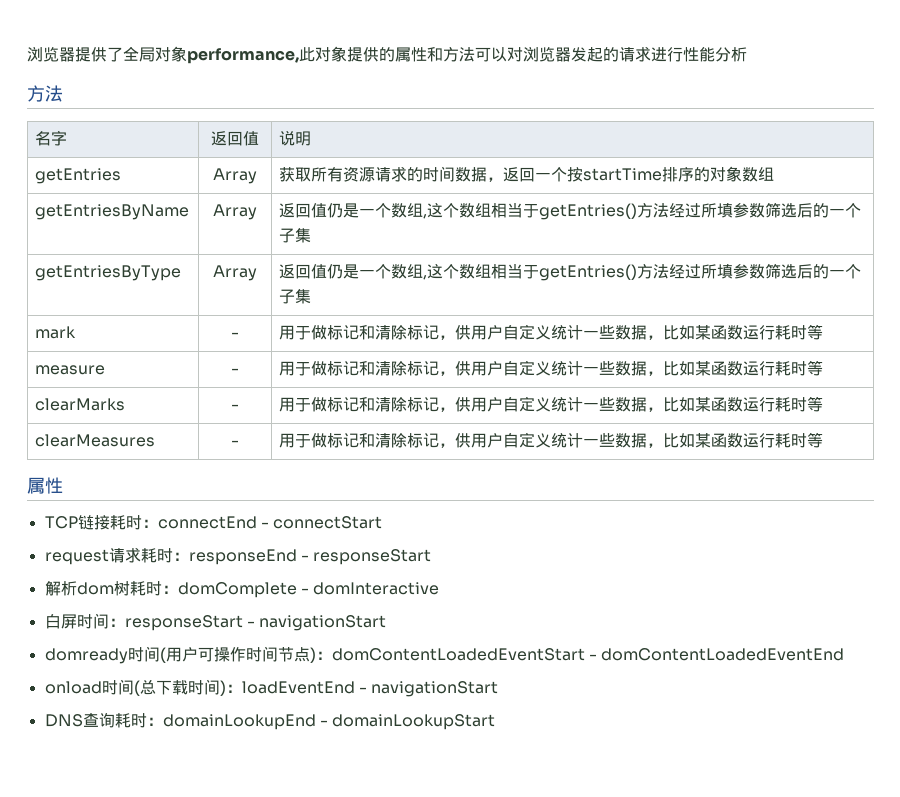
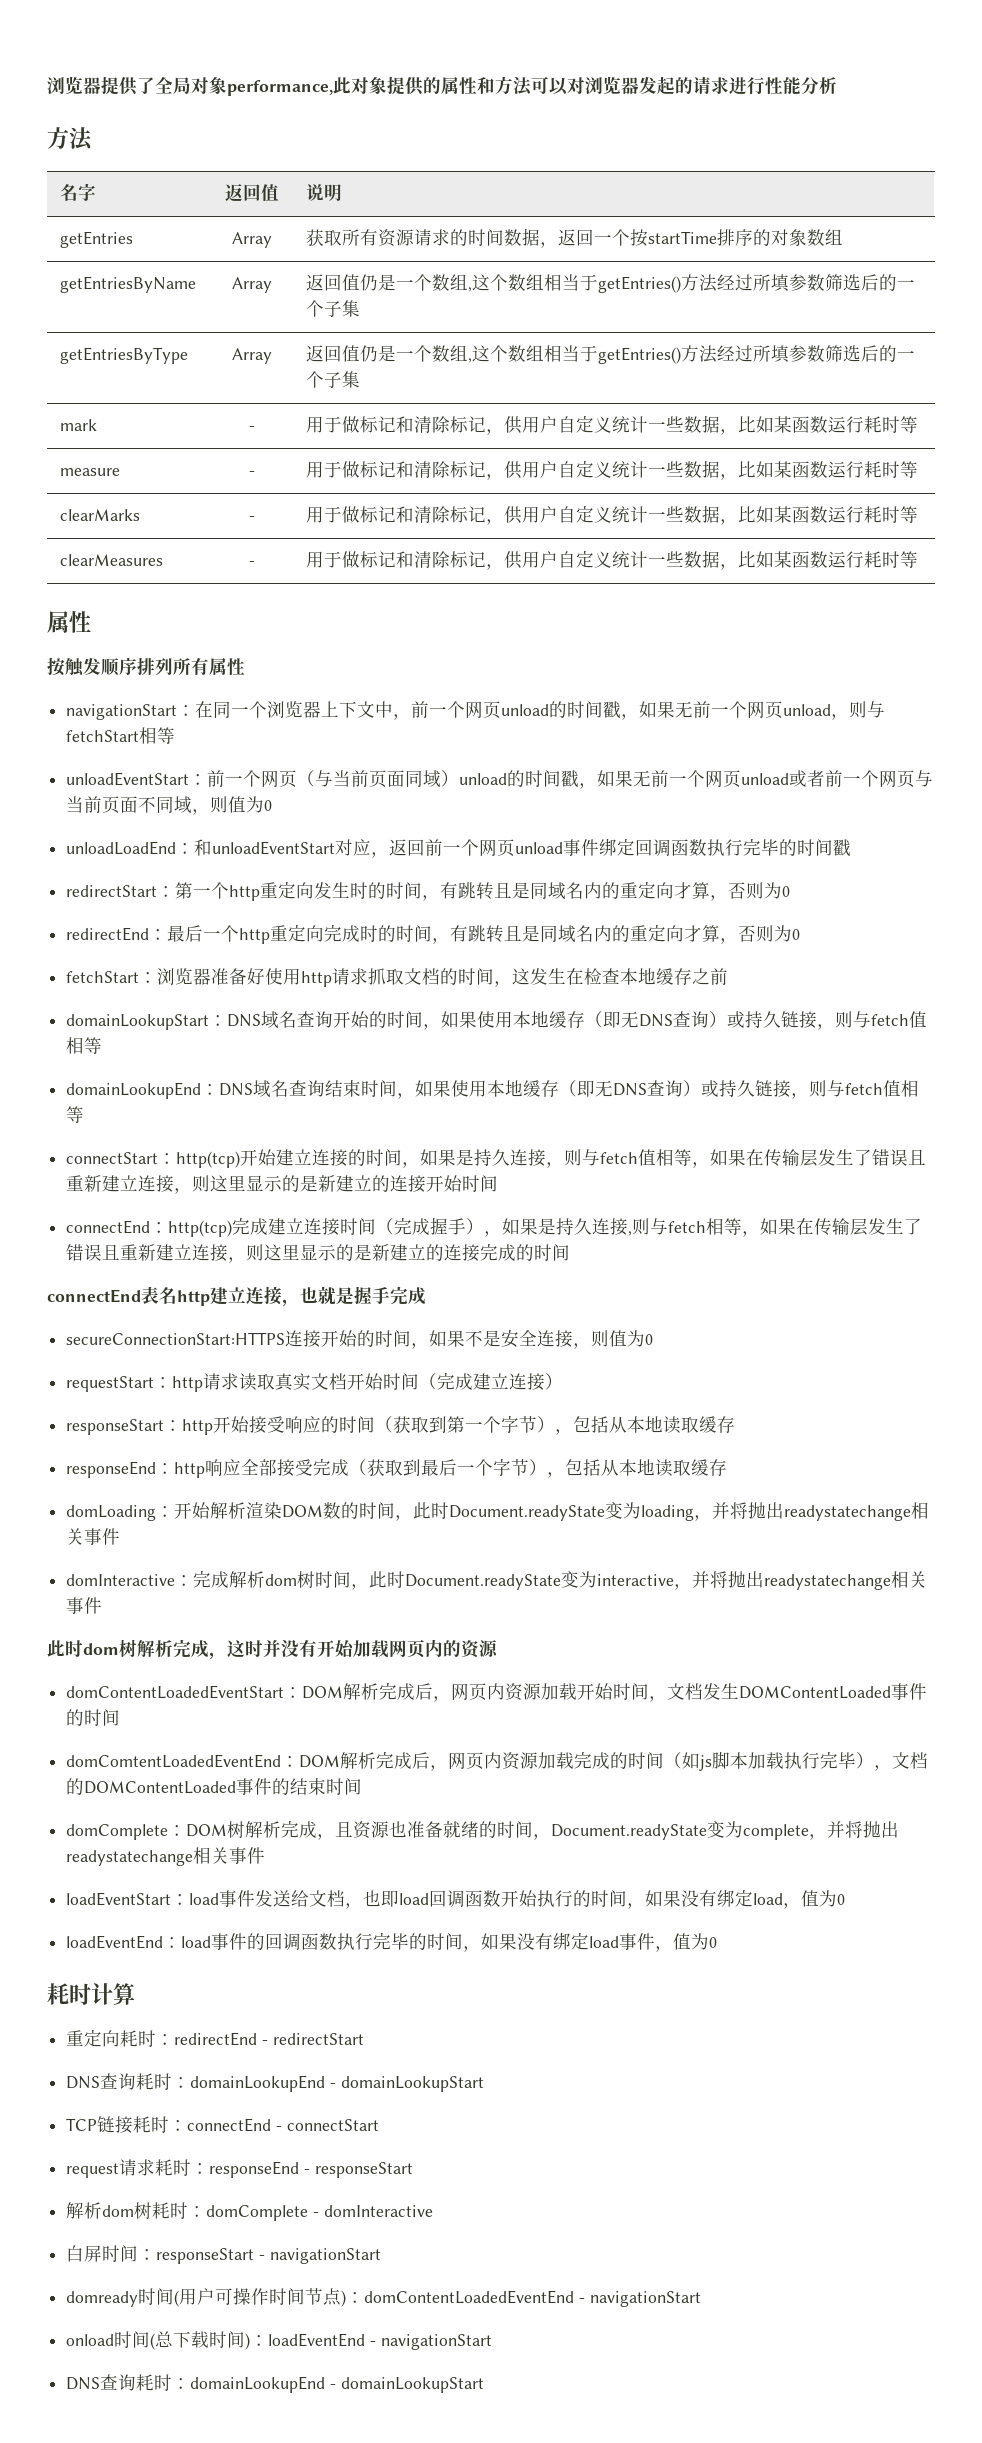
(63, 485) none -> [47,657,245,677] [66,701,886,720] [66,727,176,744] [66,770,934,789] [66,796,273,815] [66,838,852,858] [66,881,791,901] [66,924,801,944] [66,968,729,987] [66,1011,928,1030] [66,1037,103,1054] [66,1080,920,1099] [66,1106,85,1123] [66,1149,927,1168] [66,1175,499,1194] [66,1217,923,1237] [66,1243,571,1263] [47,1286,426,1307] [66,1329,654,1349] [66,1372,564,1392] [66,1415,736,1435] [66,1458,728,1478] [66,1502,930,1521] [66,1528,121,1545] [66,1570,928,1590] [66,1597,103,1614] [47,1639,498,1660] [66,1682,928,1702] [66,1709,121,1726] [66,1751,929,1771] [66,1778,363,1795] [66,1820,900,1840] [66,1847,266,1866] [66,1889,846,1909] [66,1932,718,1952] [47,1983,135,2005] [66,2029,364,2047] [66,2073,484,2092] // 按触发顺序排列所有属性 // navigationStart：在同一个浏览器上下文中，前一个网页unload的时间戳，如果无前一个网页unload，则与fetchStart相等 // unloadEventStart：前一个网页（与当前页面同域）unload的时间戳，如果无前一个网页unload或者前一个网页与当前页面不同域，则值为0 // unloadLoadEnd：和unloadEventStart对应，返回前一个网页unload事件绑定回调函数执行完毕的时间戳 // redirectStart：第一个http重定向发生时的时间，有跳转且是同域名内的重定向才算，否则为0 // redirectEnd：最后一个http重定向完成时的时间，有跳转且是同域名内的重定向才算，否则为0 // fetchStart：浏览器准备好使用http请求抓取文档的时间，这发生在检查本地缓存之前 // domainLookupStart：DNS域名查询开始的时间，如果使用本地缓存（即无DNS查询）或持久链接，则与fetch值相等 // domainLookupEnd：DNS域名查询结束时间，如果使用本地缓存（即无DNS查询）或持久链接，则与fetch值相等 // connectStart：http(tcp)开始建立连接的时间，如果是持久连接，则与fetch值相等，如果在传输层发生了错误且重新建立连接，则这里显示的是新建立的连接开始时间 // connectEnd：http(tcp)完成建立连接时间（完成握手），如果是持久连接,则与fetch相等，如果在传输层发生了错误且重新建立连接，则这里显示的是新建立的连接完成的时间 // connectEnd表名http建立连接，也就是握手完成 // secureConnectionStart:HTTPS连接开始的时间，如果不是安全连接，则值为0 // requestStart：http请求读取真实文档开始时间（完成建立连接） // responseStart：http开始接受响应的时间（获取到第一个字节），包括从本地读取缓存 // responseEnd：http响应全部接受完成（获取到最后一个字节），包括从本地读取缓存 // domLoading：开始解析渲染DOM数的时间，此时Document.readyState变为loading，并将抛出readystatechange相关事件 // domInteractive：完成解析dom树时间，此时Document.readyState变为interactive，并将抛出readystatechange相关事件 // 此时dom树解析完成，这时并没有开始加载网页内的资源 // domContentLoadedEventStart：DOM解析完成后，网页内资源加载开始时间，文档发生DOMContentLoaded事件的时间 // domComtentLoadedEventEnd：DOM解析完成后，网页内资源加载完成的时间（如js脚本加载执行完毕），文档的DOMContentLoaded事件的结束时间 // domComplete：DOM树解析完成，且资源也准备就绪的时间，Document.readyState变为complete，并将抛出readystatechange相关事件 // loadEventStart：load事件发送给文档，也即load回调函数开始执行的时间，如果没有绑定load，值为0 // loadEventEnd：load事件的回调函数执行完毕的时间，如果没有绑定load事件，值为0 // 耗时计算 // 重定向耗时：redirectEnd - redirectStart // DNS查询耗时：domainLookupEnd - domainLookupStart
[331,648,845,661] domContentLoadedEventStart - domContentLoadedEventEnd -> [364,2290,701,2307] domContentLoadedEventEnd - navigationStart

